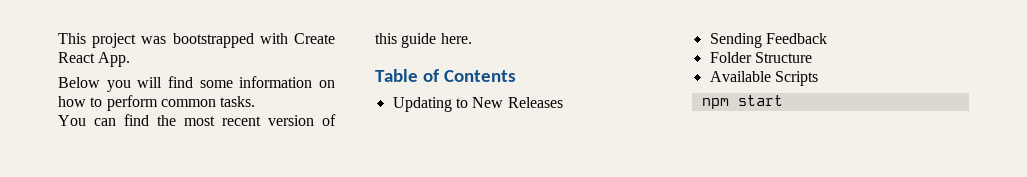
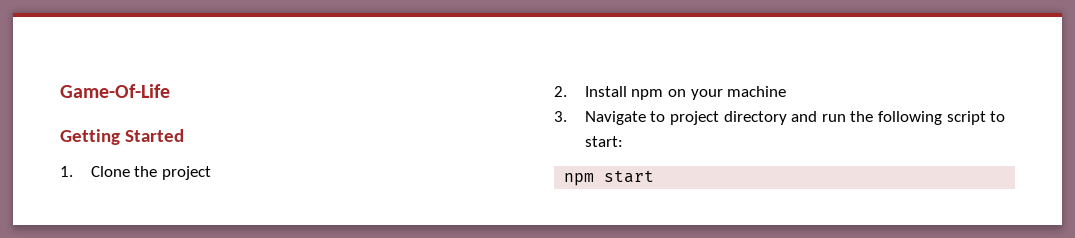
[58,33,335,48] [58,52,131,67] [58,76,335,92] [58,95,256,111] [58,114,336,126] [375,33,472,48] [375,69,516,82] [392,97,563,112] [709,33,827,48] [709,52,812,63] [709,71,818,86] This project was bootstrapped with Create React App. // Below you will find some information on how to perform common tasks. // You can find the most recent version of this guide here. // Table of Contents // Updating to New Releases // Sending Feedback // Folder Structure // Available Scripts -> [60,84,170,98] [60,129,184,145] [60,166,212,180] [554,86,787,100] [554,111,1006,125] [584,136,623,147] Game-Of-Life // Getting Started // 1. Clone the project // 2. Install npm on your machine // 3. Navigate to project directory and run the following script to start:

